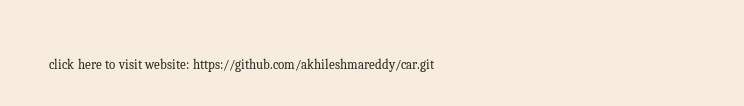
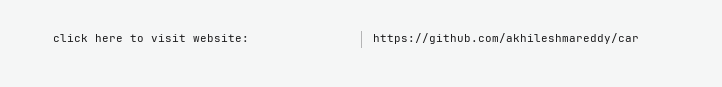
[192,58,435,72] https://github.com/akhileshmareddy/car.git -> [373,33,639,44] https://github.com/akhileshmareddy/car

